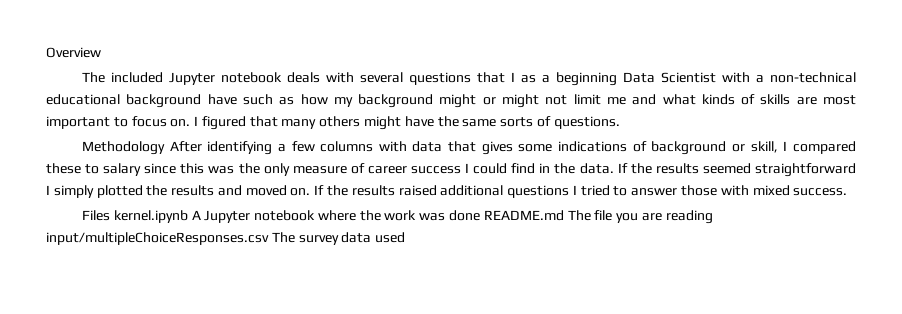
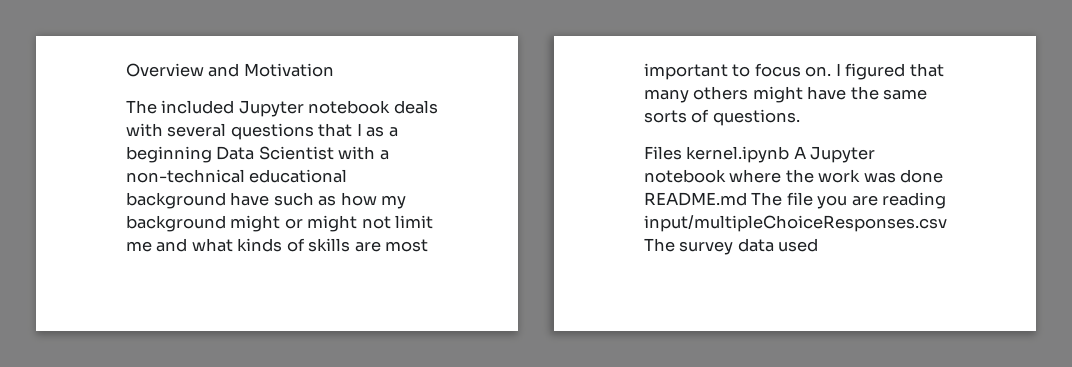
(101, 52) none -> [208,63,334,77] and Motivation
[81,141,857,155] [46,163,856,177] [46,185,848,198] // Methodology After identifying a few columns with data that gives some indications of background or skill, I compared these to salary since this was the only measure of career success I could find in the data. If the results seemed straightforward I simply plotted the results and moved on. If the results raised additional questions I tried to answer those with mixed success. -> (800, 117) none

